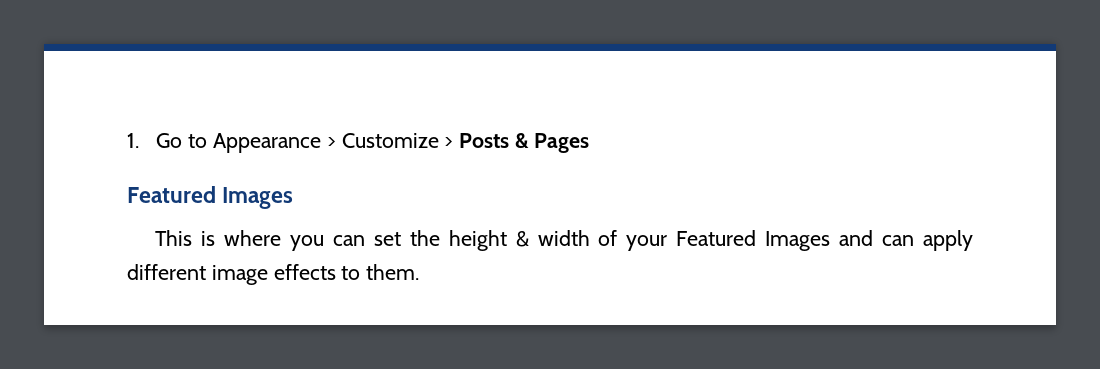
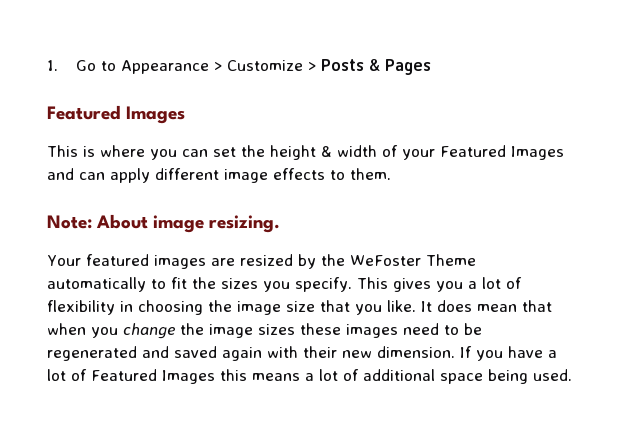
(420, 272) none -> [47,214,281,233] [47,254,476,269] [47,277,522,292] [47,300,552,315] [47,323,482,339] [47,346,557,361] [47,369,572,384] // Note: About image resizing. // Your featured images are resized by the WeFoster Theme automatically to fit the sizes you specify. This gives you a lot of flexibility in choosing the image size that you like. It does mean that when you change the image sizes these images need to be regenerated and saved again with their new dimension. If you have a lot of Featured Images this means a lot of additional space being used.

